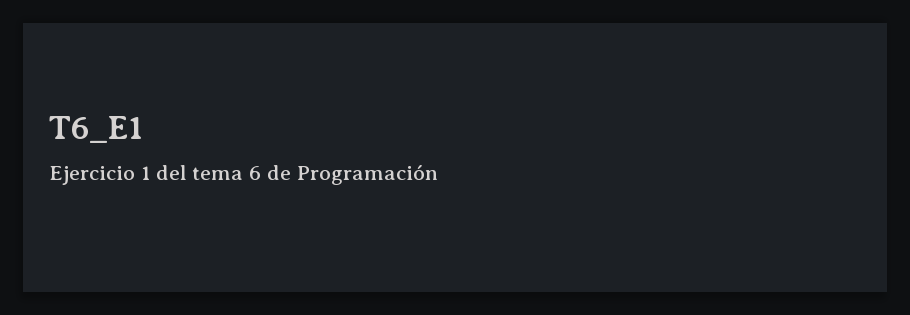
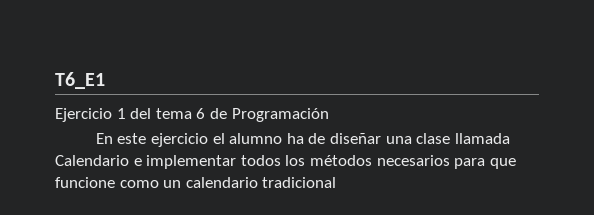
(438, 174) none -> [95,133,510,147] [55,155,516,169] [55,177,337,188] // En este ejercicio el alumno ha de diseñar una clase llamada Calendario e implementar todos los métodos necesarios para que funcione como un calendario tradicional

